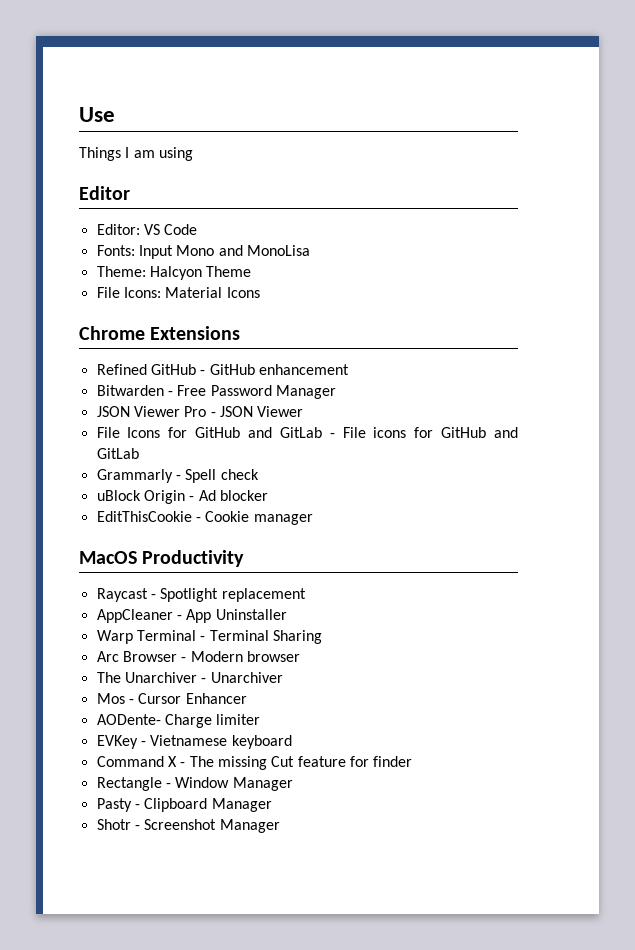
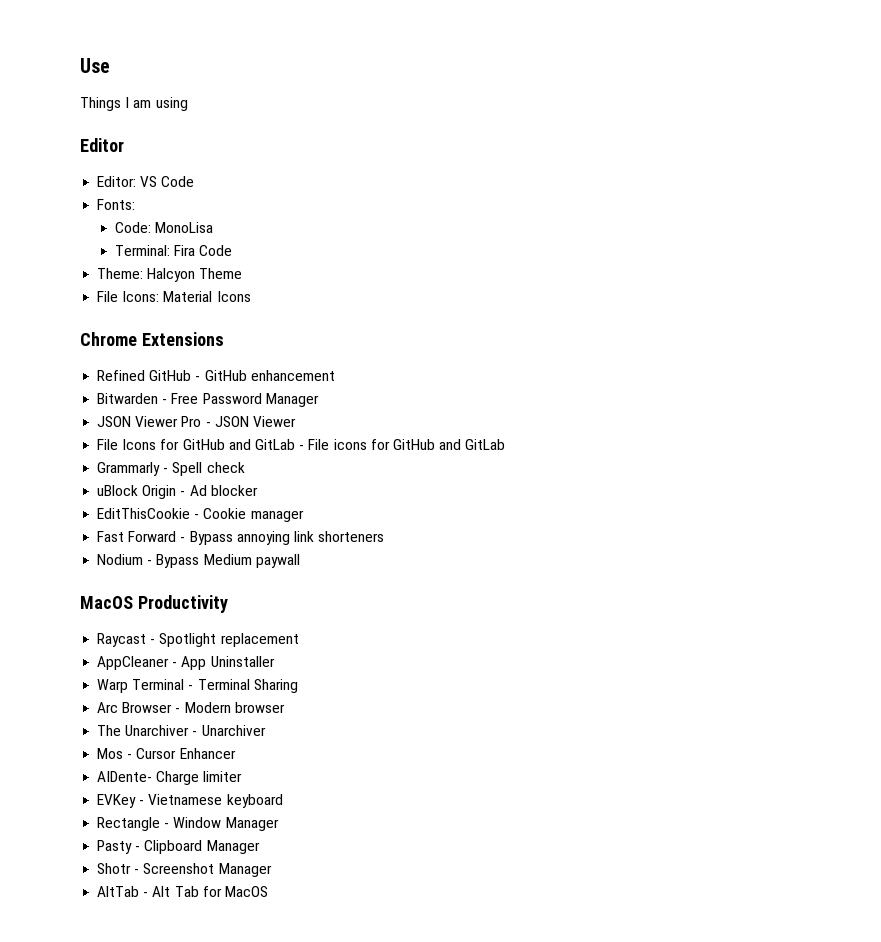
[138,245,310,259] Input Mono and MonoLisa -> [114,222,213,233] [114,245,233,256] // Code: MonoLisa // Terminal: Fira Code
(313, 519) none -> [97,531,385,545] [97,554,300,568] // Fast Forward - Bypass annoying link shorteners // Nodium - Bypass Medium paywall
[96,714,161,725] AODente- -> [97,771,153,782] AIDente-
[96,756,413,770] // Command X - The missing Cut feature for finder -> (283, 801) none
(280, 826) none -> [97,886,268,897] // AltTab - Alt Tab for MacOS

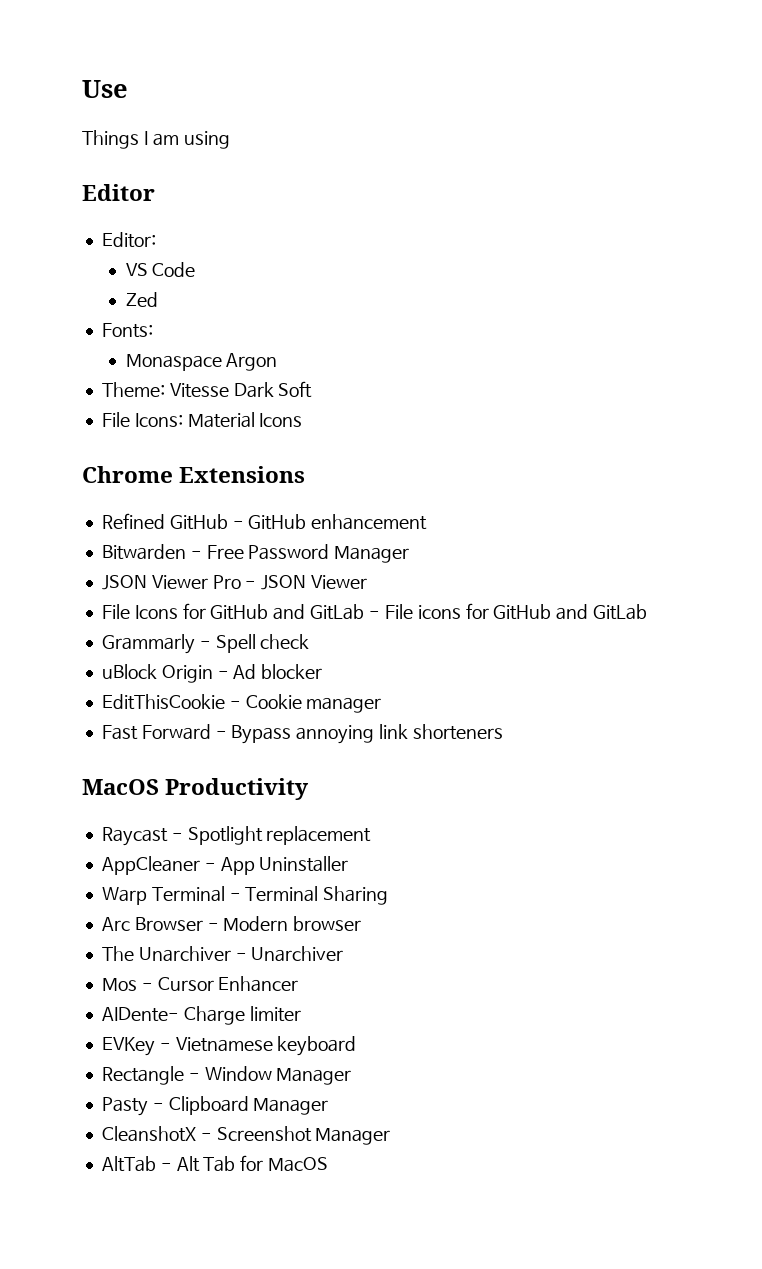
(137, 181) none -> (156, 240) //
(195, 181) none -> [125,292,158,307] // Zed
[114,222,213,233] [114,245,233,256] [97,268,243,282] Code: MonoLisa // Terminal: Fira Code // Theme: Halcyon Theme -> [125,353,278,371] [101,381,313,398] Monaspace Argon // Theme: Vitesse Dark Soft
[97,554,300,568] // Nodium - Bypass Medium paywall -> (503, 732) none
[97,863,132,874] Shotr -> [101,1126,196,1142] CleanshotX

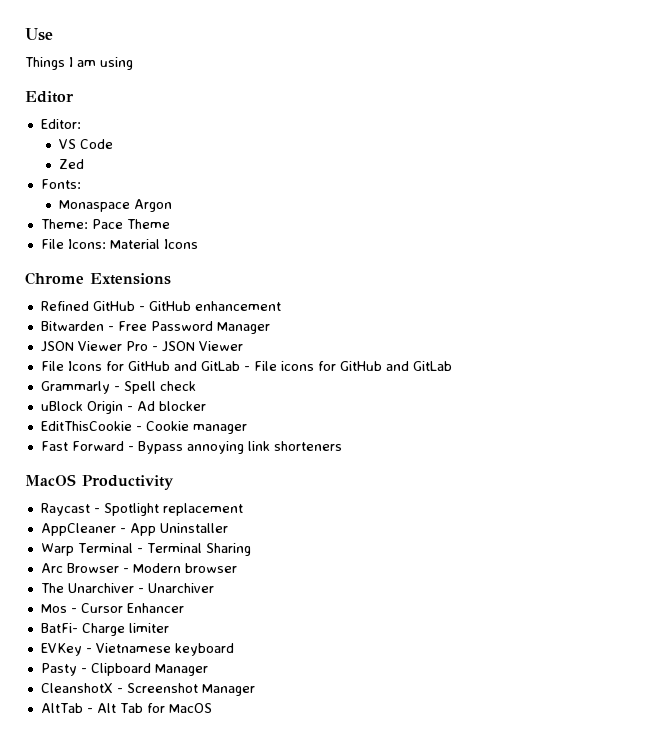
[169,381,313,398] Vitesse Dark Soft -> [91,219,170,229] Pace Theme
[101,1007,179,1022] AIDente- -> [40,623,78,633] BatFi-
[101,1066,352,1085] // Rectangle - Window Manager -> (234, 649) none

